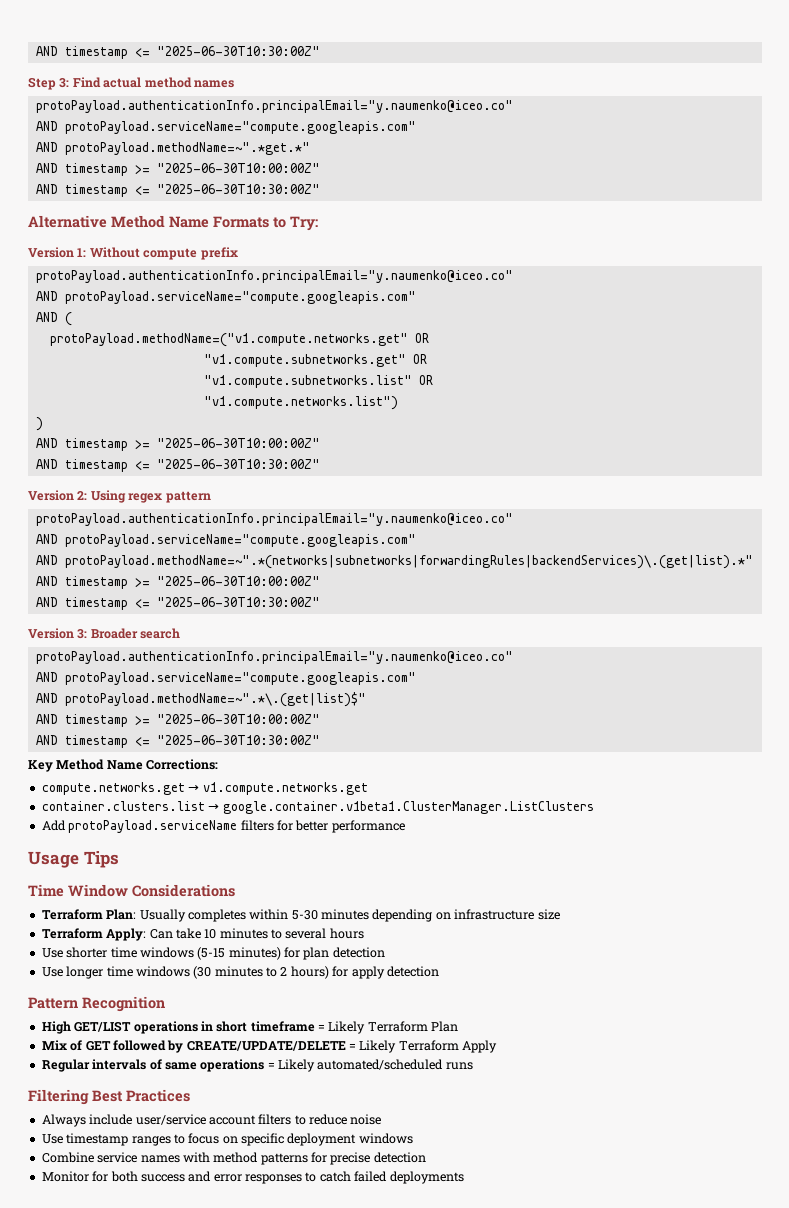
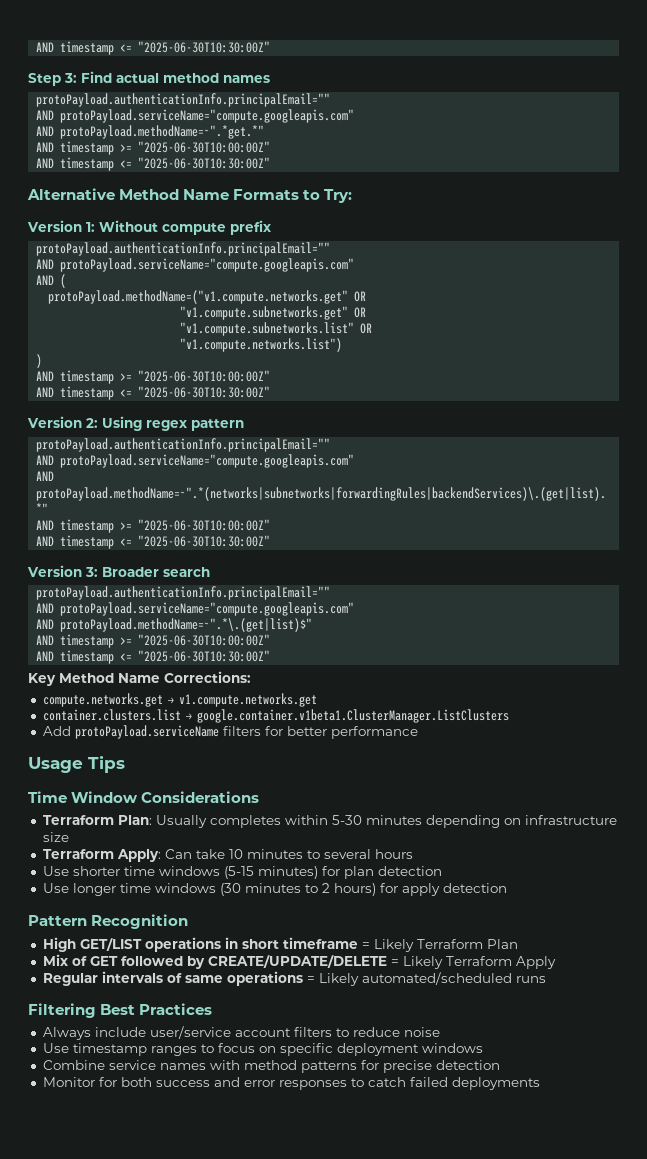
[35,100,513,113] protoPayload.authenticationInfo.principalEmail="y.naumenko@iceo.co" -> [36,93,331,107] protoPayload.authenticationInfo.principalEmail=""
[35,270,513,283] protoPayload.authenticationInfo.principalEmail="y.naumenko@iceo.co" -> [36,242,331,256] protoPayload.authenticationInfo.principalEmail=""
[35,513,513,526] protoPayload.authenticationInfo.principalEmail="y.naumenko@iceo.co" -> [36,438,331,452] protoPayload.authenticationInfo.principalEmail=""
[35,651,513,664] protoPayload.authenticationInfo.principalEmail="y.naumenko@iceo.co" -> [36,586,331,600] protoPayload.authenticationInfo.principalEmail=""

